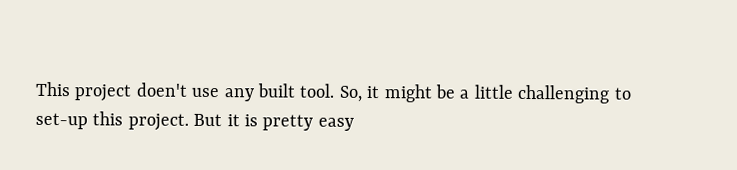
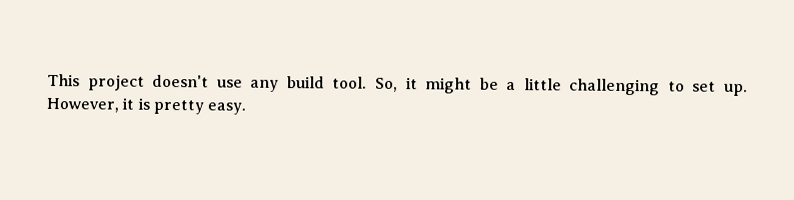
[135,82,188,97] doen't -> [152,74,210,88] doesn't
[257,83,296,98] built -> [286,76,325,89] build
[35,111,223,131] set-up this project. But -> [692,81,748,97] [46,97,120,113] set up. However,
[317,117,354,131] easy -> [207,102,247,115] easy.

